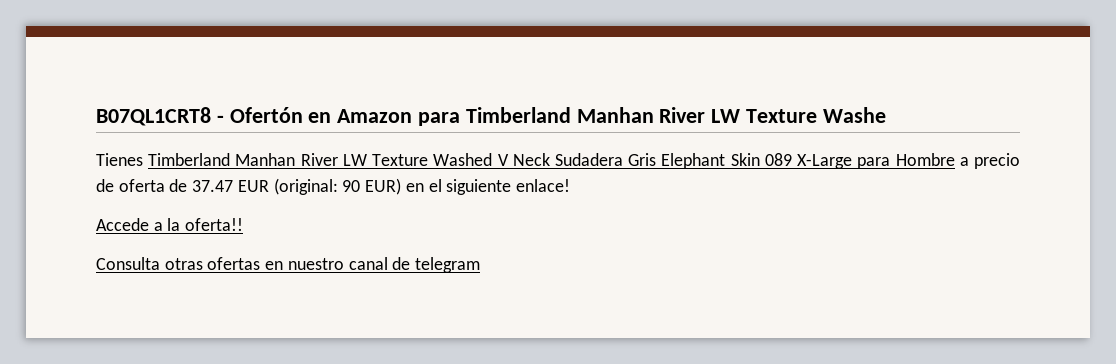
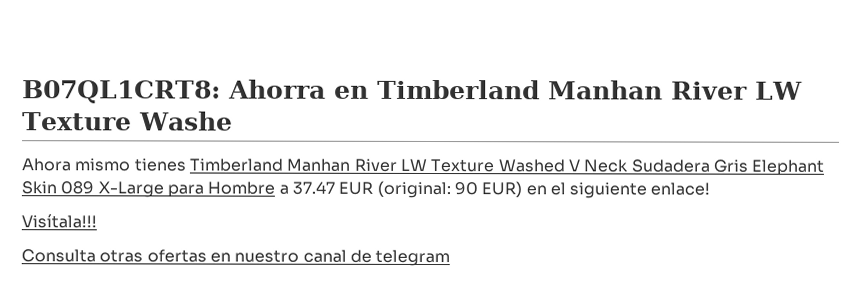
[96,107,461,126] B07QL1CRT8 - Ofertón en Amazon para -> [22,79,369,104] B07QL1CRT8: Ahorra en
[96,153,143,166] Tienes -> [21,158,186,172] Ahora mismo tienes
[973,153,1020,169] [96,179,188,192] precio de oferta de -> (289, 189) none
[96,218,244,231] Accede a la oferta!! -> [21,214,97,229] Visítala!!!

